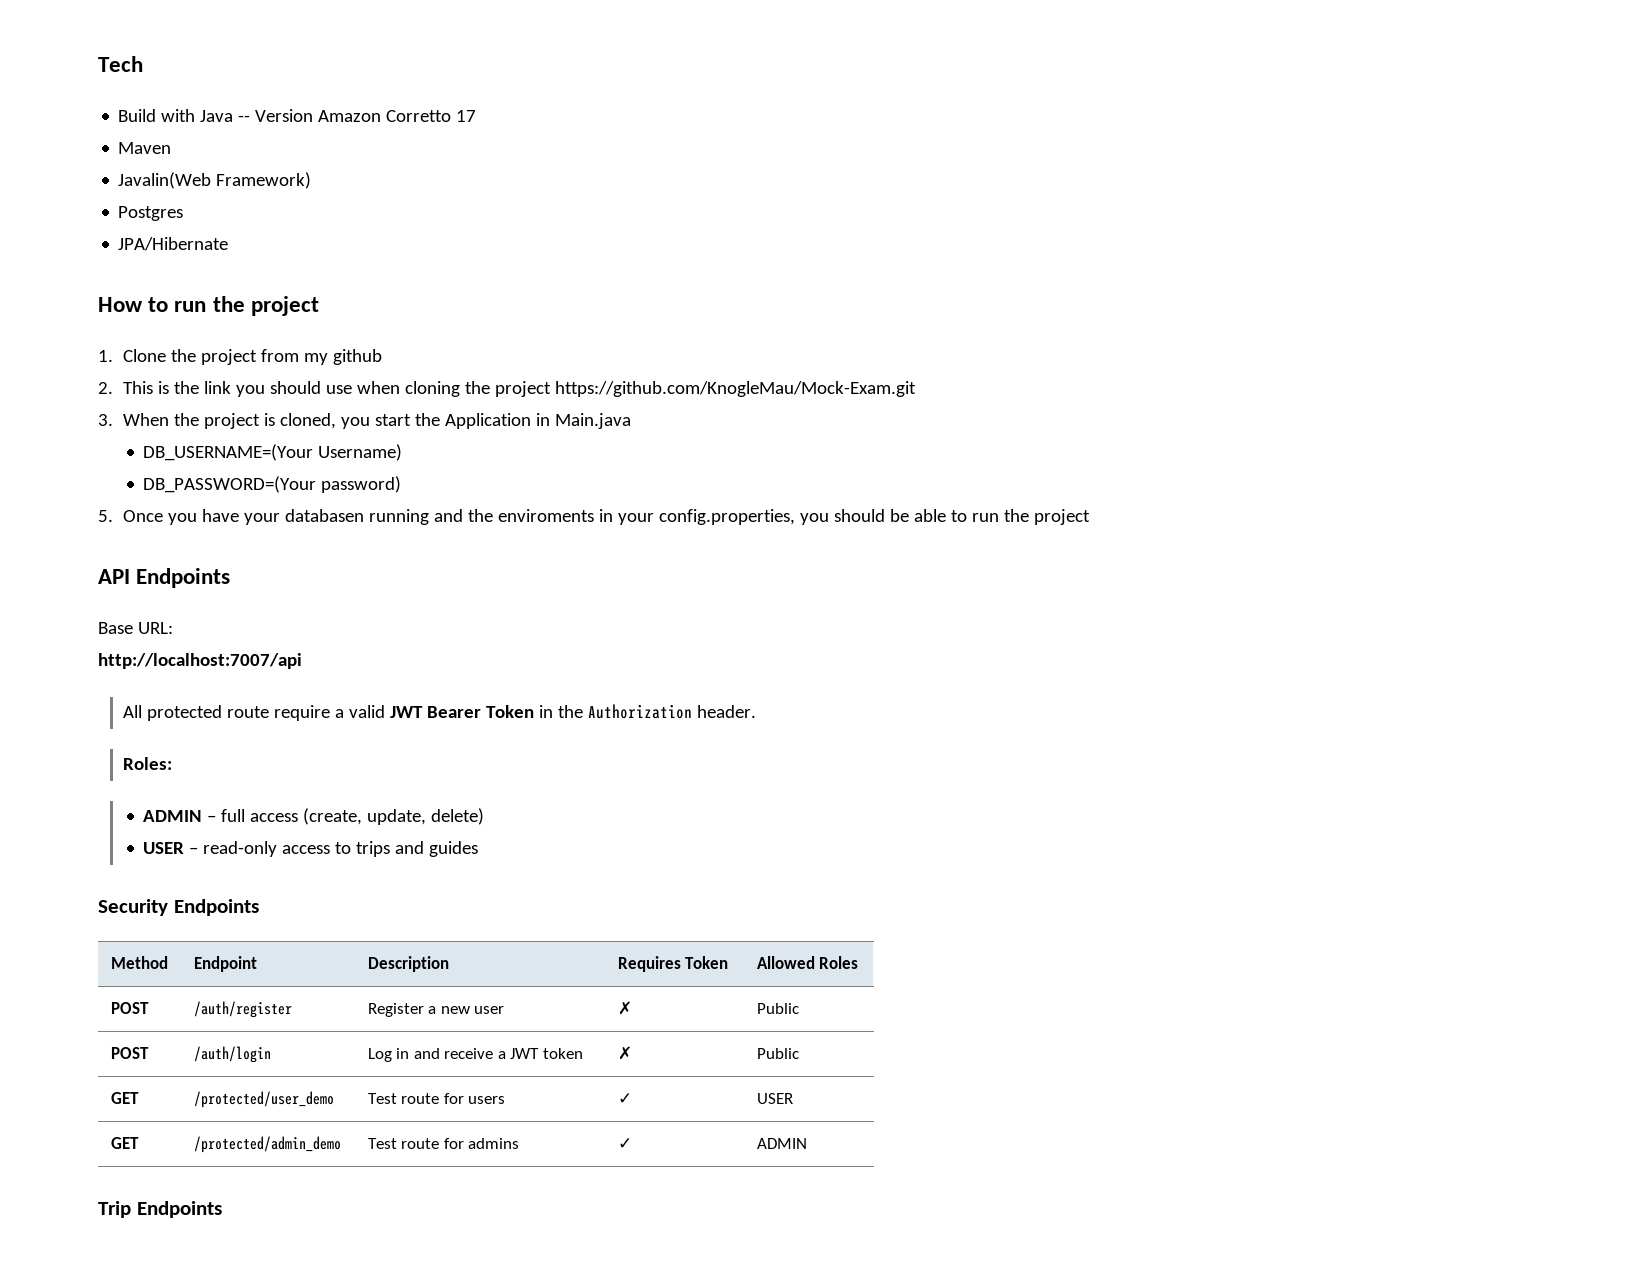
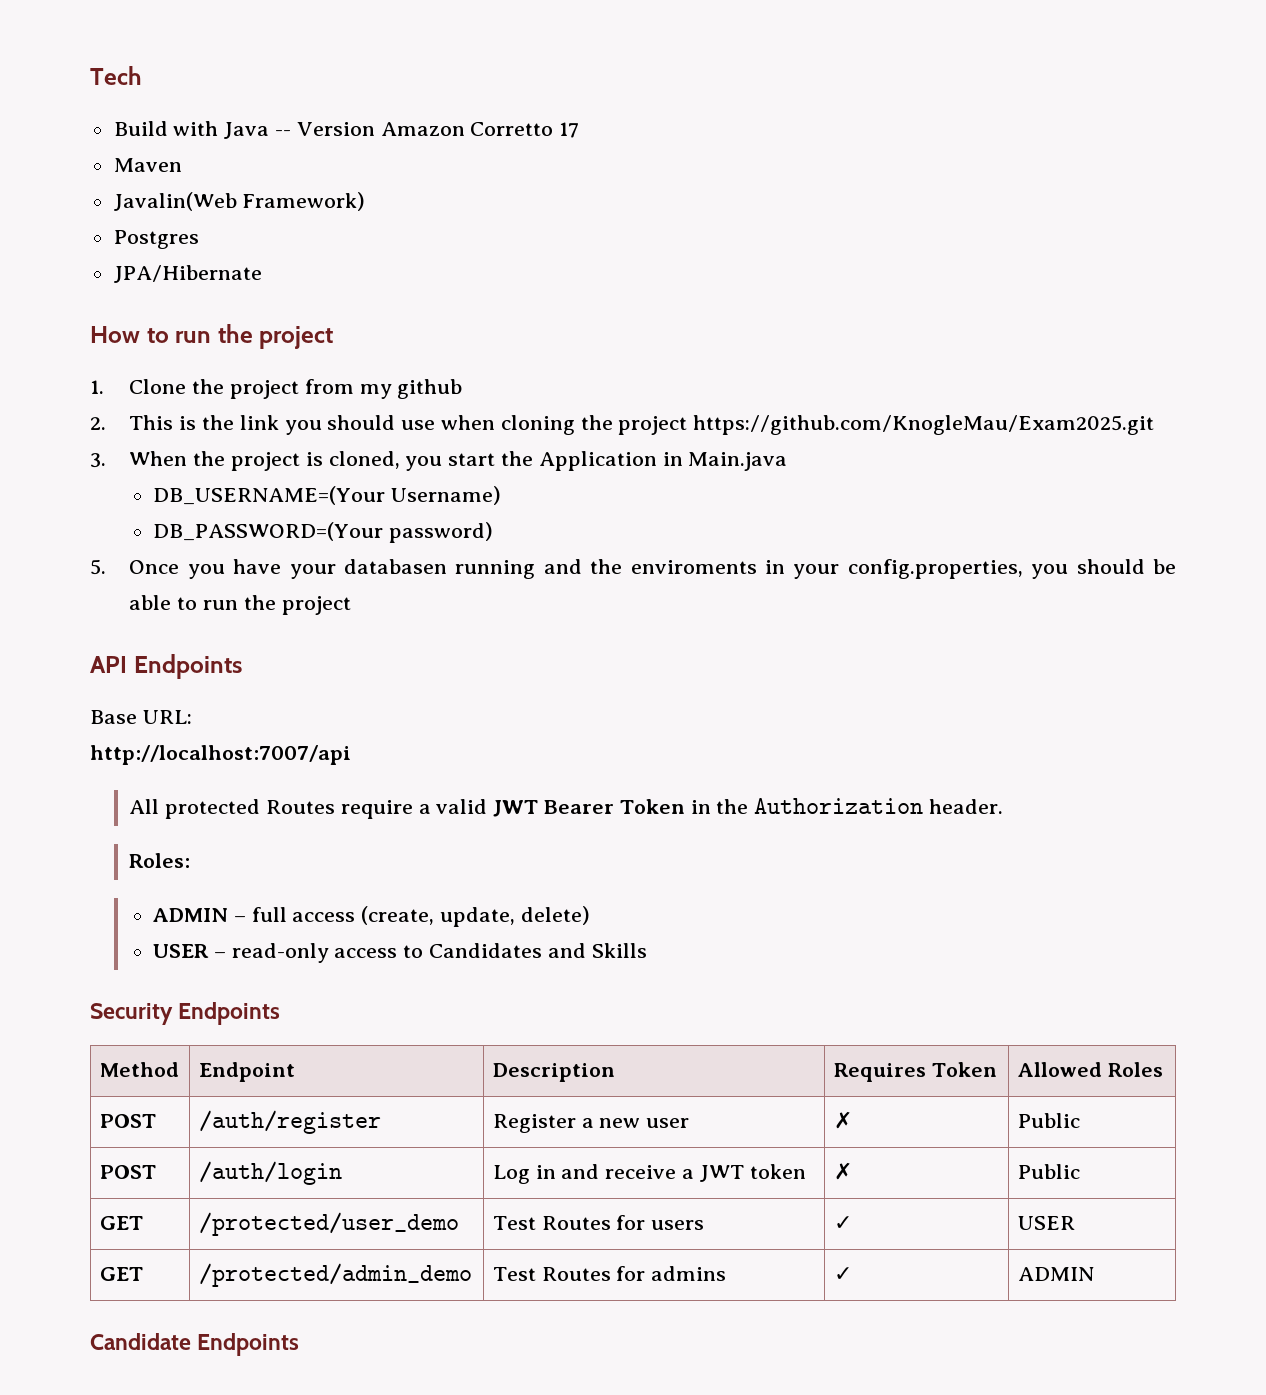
[555,381,917,397] https://github.com/KnogleMau/Mock-Exam.git -> [693,415,1155,435] https://github.com/KnogleMau/Exam2025.git
[227,706,270,718] route -> [265,800,335,814] Routes
[356,841,479,857] trips and guides -> [429,943,647,958] Candidates and Skills
[401,1093,440,1104] route -> [541,1216,611,1230] Routes
[401,1138,440,1149] route -> [541,1267,611,1281] Routes
[98,1201,131,1218] Trip -> [90,1333,191,1350] Candidate

